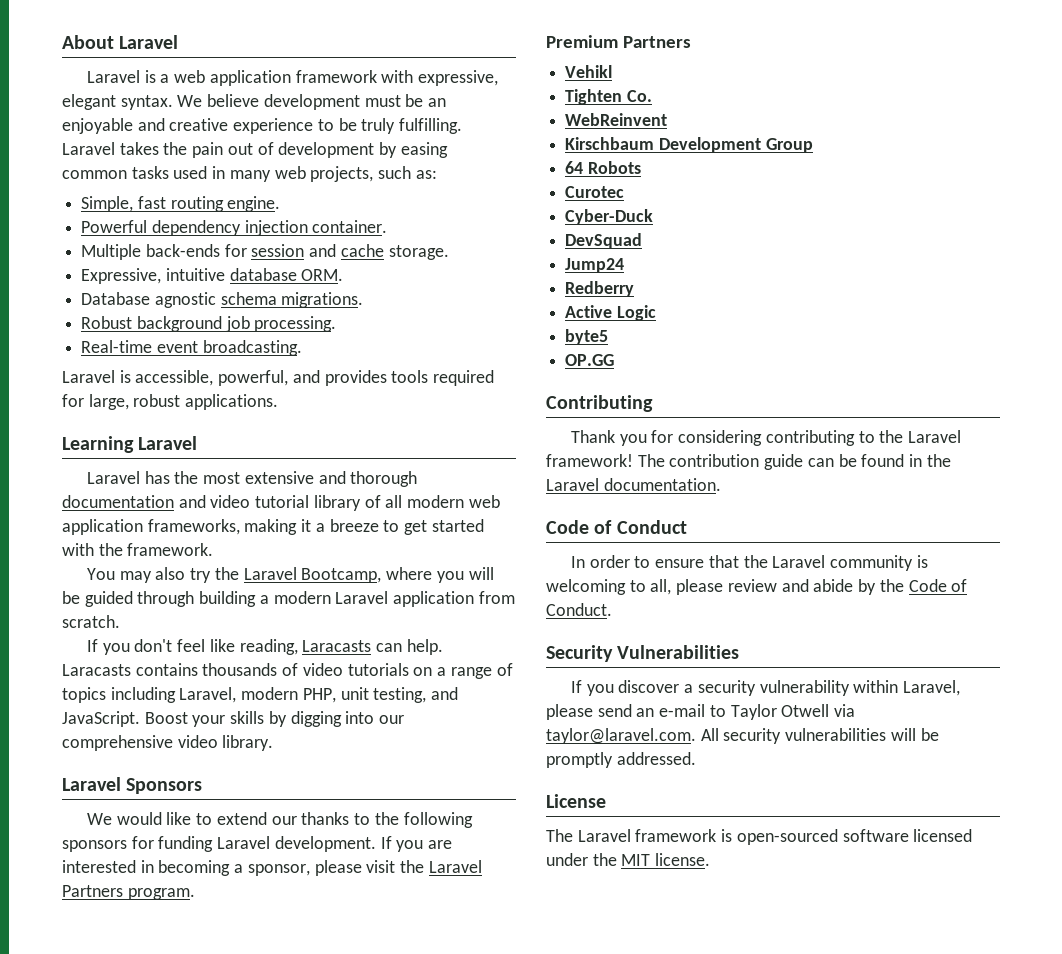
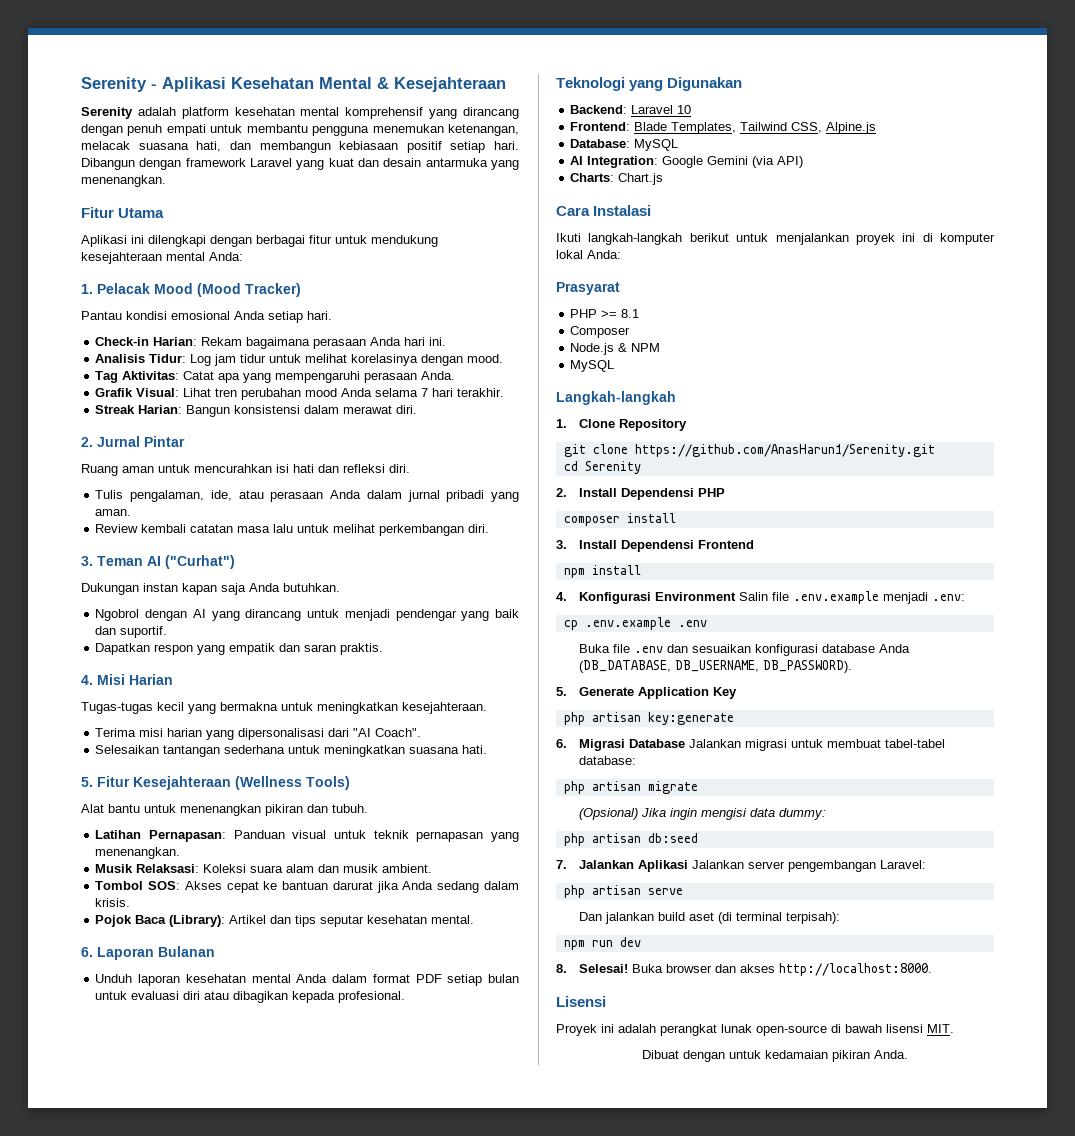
[62,35,179,49] [87,70,499,86] [62,94,447,110] [62,118,463,134] [62,142,448,158] [62,166,437,182] [81,196,281,212] [81,220,388,236] [81,244,449,260] [81,268,344,284] [81,292,364,308] [81,316,337,332] [81,340,302,356] [62,370,495,386] [62,394,279,410] [62,436,198,453] [87,471,418,487] [62,495,500,511] [62,519,484,535] [62,543,214,556] [87,567,494,583] [62,591,515,607] [62,615,120,628] [87,639,443,655] [62,663,513,679] [62,687,459,703] [62,711,405,727] [62,735,274,751] [62,777,203,794] [87,812,473,828] [62,836,453,852] [62,860,482,876] [62,885,195,900] [546,35,691,48] [565,65,613,78] [565,89,652,105] [565,113,668,126] [565,137,813,153] [565,161,641,174] [565,186,625,198] [565,209,654,225] [565,233,643,249] [565,258,625,273] [565,281,635,297] [565,305,656,321] [565,329,609,345] [565,354,615,366] [546,395,653,412] [571,430,962,446] [546,454,951,470] [546,478,721,491] [546,520,687,534] [571,555,928,571] [546,579,968,595] [546,603,612,616] [546,645,740,662] [571,680,961,696] [546,704,856,720] [546,728,939,744] [546,752,696,768] [546,794,606,808] [546,829,973,845] [546,853,711,866] About Laravel // Laravel is a web application framework with expressive, elegant syntax. We believe development must be an enjoyable and creative experience to be truly fulfilling. Laravel takes the pain out of development by easing common tasks used in many web projects, such as: // Simple, fast routing engine. // Powerful dependency injection container. // Multiple back-ends for session and cache storage. // Expressive, intuitive database ORM. // Database agnostic schema migrations. // Robust background job processing. // Real-time event broadcasting. // Laravel is accessible, powerful, and provides tools required for large, robust applications. // Learning Laravel // Laravel has the most extensive and thorough documentation and video tutorial library of all modern web application frameworks, making it a breeze to get started with the framework. // You may also try the Laravel Bootcamp, where you will be guided through building a modern Laravel application from scratch. // If you don't feel like reading, Laracasts can help. Laracasts contains thousands of video tutorials on a range of topics including Laravel, modern PHP, unit testing, and JavaScript. Boost your skills by digging into our comprehensive video library. // Laravel Sponsors // We would like to extend our thanks to the following sponsors for funding Laravel development. If you are interested in becoming a sponsor, please visit the Laravel Partners program. // Premium Partners // Vehikl // Tighten Co. // WebReinvent // Kirschbaum Development Group // 64 Robots // Curotec // Cyber-Duck // DevSquad // Jump24 // Redberry // Active Logic // byte5 // OP.GG // Contributing // Thank you for considering contributing to the Laravel framework! The contribution guide can be found in the Laravel documentation. // Code of Conduct // In order to ensure that the Laravel community is welcoming to all, please review and abide by the Code of Conduct. // Security Vulnerabilities // If you discover a security vulnerability within Laravel, please send an e-mail to Taylor Otwell via taylor@laravel.com. All security vulnerabilities will be promptly addressed. // License // The Laravel framework is open-sourced software licensed under the MIT license. -> [81,77,506,92] [81,107,519,119] [81,124,519,136] [81,141,519,153] [81,158,519,170] [81,175,166,187] [81,207,165,218] [81,235,438,247] [81,252,243,264] [81,283,301,297] [81,311,332,323] [95,337,447,349] [95,354,504,366] [95,371,456,383] [95,388,505,400] [95,405,418,417] [81,436,185,447] [81,464,410,476] [95,490,520,502] [95,509,132,516] [95,524,490,536] [81,555,235,569] [81,583,340,595] [95,609,520,621] [95,626,168,638] [95,643,384,655] [81,674,173,685] [81,702,487,714] [95,728,422,740] [95,745,488,757] [81,776,350,790] [81,804,368,816] [95,830,519,842] [95,847,181,859] [95,864,433,873] [95,881,519,893] [95,898,131,907] [95,915,475,927] [81,946,215,960] [95,974,520,986] [95,991,406,1003] [556,77,743,91] [570,105,692,114] [570,122,877,134] [570,139,679,151] [570,156,804,168] [570,173,664,185] [556,205,652,216] [556,233,995,245] [556,250,621,259] [556,282,620,295] [570,309,640,318] [570,326,631,338] [570,343,661,355] [570,360,615,372] [556,391,676,405] [556,419,688,431] [563,444,935,457] [563,461,641,474] [556,488,726,500] [563,513,676,526] [556,540,755,552] [563,565,641,578] [556,591,966,604] [563,617,707,630] [579,644,911,656] [579,660,853,673] [556,687,738,699] [563,712,734,725] [556,739,946,751] [579,756,637,765] [563,781,698,794] [579,808,827,820] [563,833,698,846] [556,860,927,872] [563,885,683,898] [579,912,841,924] [563,937,641,950] [556,963,933,976] [556,996,606,1007] [556,1024,954,1036] [642,1050,908,1062] Serenity - Aplikasi Kesehatan Mental & Kesejahteraan // Serenity adalah platform kesehatan mental komprehensif yang dirancang dengan penuh empati untuk membantu pengguna menemukan ketenangan, melacak suasana hati, dan membangun kebiasaan positif setiap hari. Dibangun dengan framework Laravel yang kuat dan desain antarmuka yang menenangkan. // Fitur Utama // Aplikasi ini dilengkapi dengan berbagai fitur untuk mendukung kesejahteraan mental Anda: // 1. Pelacak Mood (Mood Tracker) // Pantau kondisi emosional Anda setiap hari. // Check-in Harian: Rekam bagaimana perasaan Anda hari ini. // Analisis Tidur: Log jam tidur untuk melihat korelasinya dengan mood. // Tag Aktivitas: Catat apa yang mempengaruhi perasaan Anda. // Grafik Visual: Lihat tren perubahan mood Anda selama 7 hari terakhir. // Streak Harian: Bangun konsistensi dalam merawat diri. // 2. Jurnal Pintar // Ruang aman untuk mencurahkan isi hati dan refleksi diri. // Tulis pengalaman, ide, atau perasaan Anda dalam jurnal pribadi yang aman. // Review kembali catatan masa lalu untuk melihat perkembangan diri. // 3. Teman AI ("Curhat") // Dukungan instan kapan saja Anda butuhkan. // Ngobrol dengan AI yang dirancang untuk menjadi pendengar yang baik dan suportif. // Dapatkan respon yang empatik dan saran praktis. // 4. Misi Harian // Tugas-tugas kecil yang bermakna untuk meningkatkan kesejahteraan. // Terima misi harian yang dipersonalisasi dari "AI Coach". // Selesaikan tantangan sederhana untuk meningkatkan suasana hati. // 5. Fitur Kesejahteraan (Wellness Tools) // Alat bantu untuk menenangkan pikiran dan tubuh. // Latihan Pernapasan: Panduan visual untuk teknik pernapasan yang menenangkan. // Musik Relaksasi: Koleksi suara alam dan musik ambient. // Tombol SOS: Akses cepat ke bantuan darurat jika Anda sedang dalam krisis. // Pojok Baca (Library): Artikel dan tips seputar kesehatan mental. // 6. Laporan Bulanan // Unduh laporan kesehatan mental Anda dalam format PDF setiap bulan untuk evaluasi diri atau dibagikan kepada profesional. // Teknologi yang Digunakan // Backend: Laravel 10 // Frontend: Blade Templates, Tailwind CSS, Alpine.js // Database: MySQL // AI Integration: Google Gemini (via API) // Charts: Chart.js // Cara Instalasi // Ikuti langkah-langkah berikut untuk menjalankan proyek ini di komputer lokal Anda: // Prasyarat // PHP >= 8.1 // Composer // Node.js & NPM // MySQL // Langkah-langkah // 1. Clone Repository // git clone https://github.com/AnasHarun1/Serenity.git // cd Serenity // 2. Install Dependensi PHP // composer install // 3. Install Dependensi Frontend // npm install // 4. Konfigurasi Environment Salin file .env.example menjadi .env: // cp .env.example .env // Buka file .env dan sesuaikan konfigurasi database Anda (DB_DATABASE, DB_USERNAME, DB_PASSWORD). // 5. Generate Application Key // php artisan key:generate // 6. Migrasi Database Jalankan migrasi untuk membuat tabel-tabel database: // php artisan migrate // (Opsional) Jika ingin mengisi data dummy: // php artisan db:seed // 7. Jalankan Aplikasi Jalankan server pengembangan Laravel: // php artisan serve // Dan jalankan build aset (di terminal terpisah): // npm run dev // 8. Selesai! Buka browser dan akses http://localhost:8000. // Lisensi // Proyek ini adalah perangkat lunak open-source di bawah lisensi MIT. // Dibuat dengan untuk kedamaian pikiran Anda.

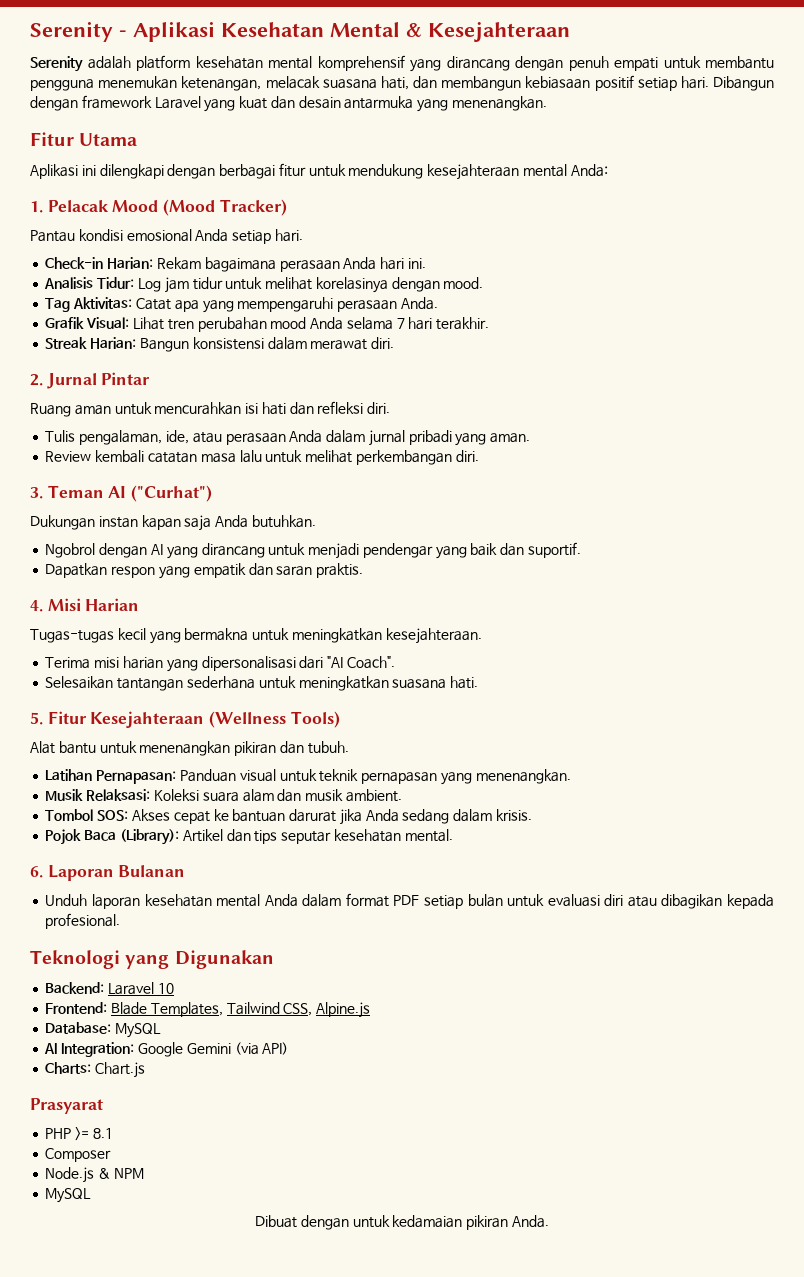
[556,205,652,216] [556,233,995,245] [556,250,621,259] // Cara Instalasi // Ikuti langkah-langkah berikut untuk menjalankan proyek ini di komputer lokal Anda: -> (146, 1070) none
[556,391,676,405] [556,419,688,431] [563,444,935,457] [563,461,641,474] [556,488,726,500] [563,513,676,526] [556,540,755,552] [563,565,641,578] [556,591,966,604] [563,617,707,630] [579,644,911,656] [579,660,853,673] [556,687,738,699] [563,712,734,725] [556,739,946,751] [579,756,637,765] [563,781,698,794] [579,808,827,820] [563,833,698,846] [556,860,927,872] [563,885,683,898] [579,912,841,924] [563,937,641,950] [556,963,933,976] [556,996,606,1007] [556,1024,954,1036] // Langkah-langkah // 1. Clone Repository // git clone https://github.com/AnasHarun1/Serenity.git // cd Serenity // 2. Install Dependensi PHP // composer install // 3. Install Dependensi Frontend // npm install // 4. Konfigurasi Environment Salin file .env.example menjadi .env: // cp .env.example .env // Buka file .env dan sesuaikan konfigurasi database Anda (DB_DATABASE, DB_USERNAME, DB_PASSWORD). // 5. Generate Application Key // php artisan key:generate // 6. Migrasi Database Jalankan migrasi untuk membuat tabel-tabel database: // php artisan migrate // (Opsional) Jika ingin mengisi data dummy: // php artisan db:seed // 7. Jalankan Aplikasi Jalankan server pengembangan Laravel: // php artisan serve // Dan jalankan build aset (di terminal terpisah): // npm run dev // 8. Selesai! Buka browser dan akses http://localhost:8000. // Lisensi // Proyek ini adalah perangkat lunak open-source di bawah lisensi MIT. -> (92, 1195) none

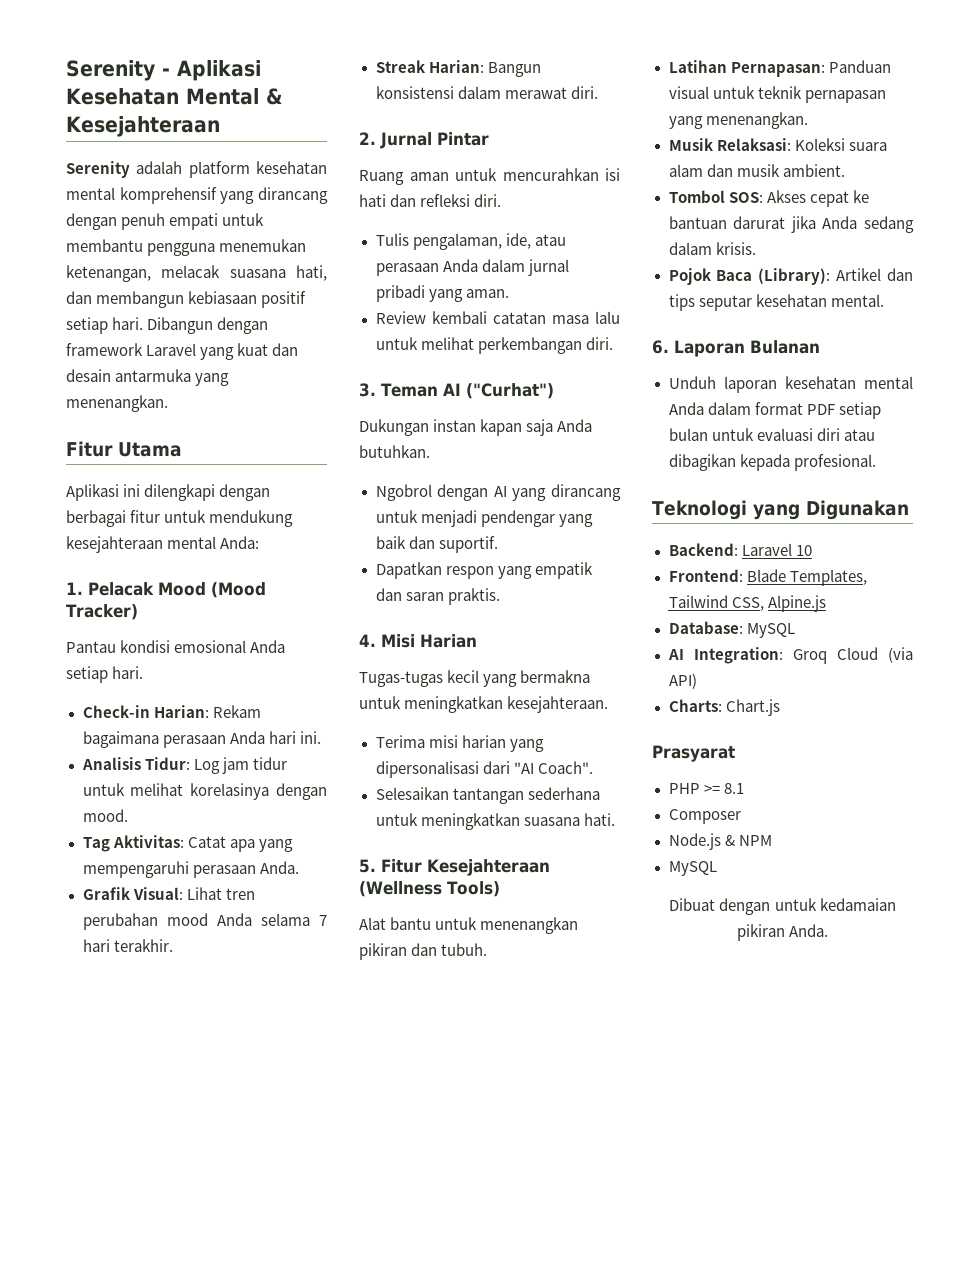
[137,1042,231,1057] Google Gemini -> [792,647,878,664] Groq Cloud

